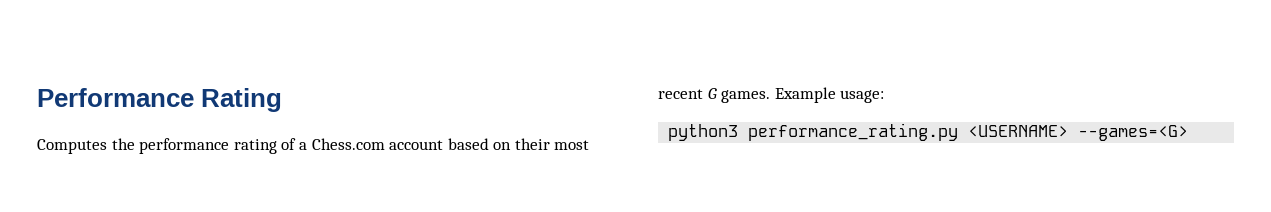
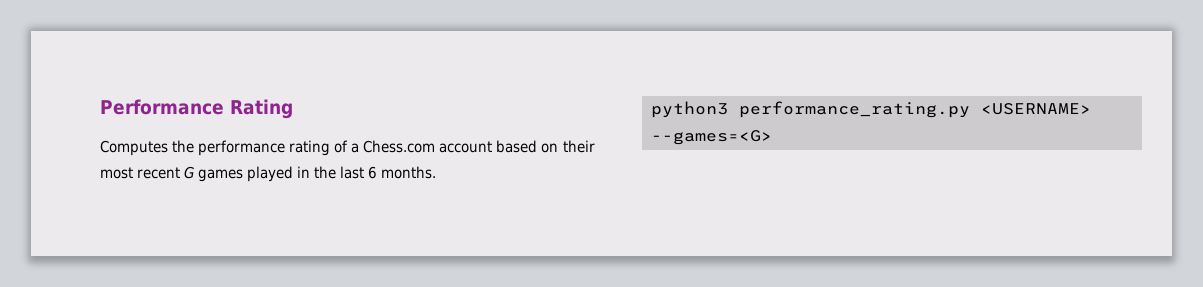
[721,87,885,103] games. Example usage: -> [198,166,437,182] games played in the last 6 months.

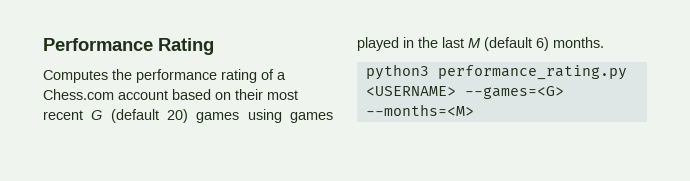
(195, 172) none -> [110,109,282,123] (default 20) games using
[368,166,378,179] 6 -> [468,37,549,51] M (default 6)
(772, 137) none -> [365,104,474,116] --months=<M>

